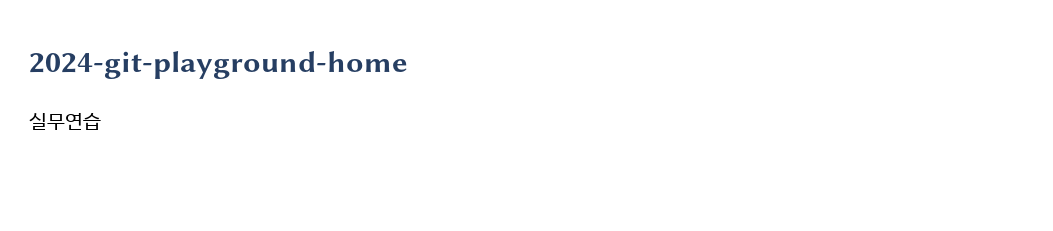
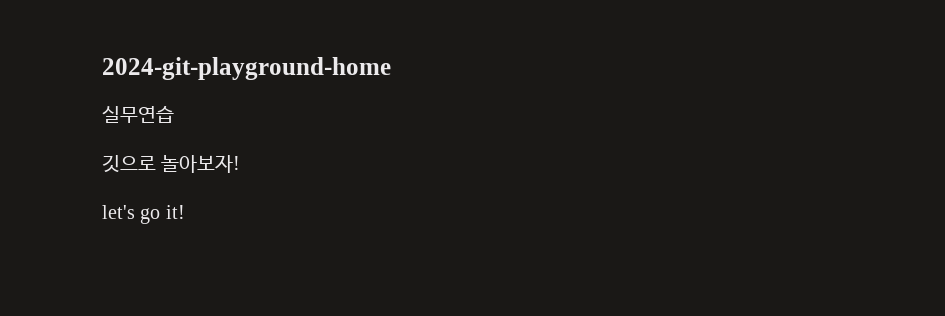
(101, 121) none -> [102,155,241,173] [102,205,185,224] // 깃으로 놀아보자! // let's go it!

